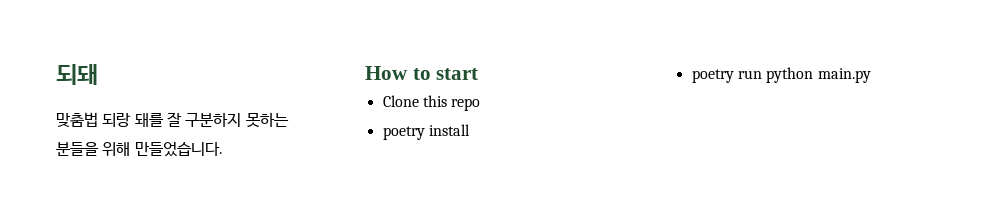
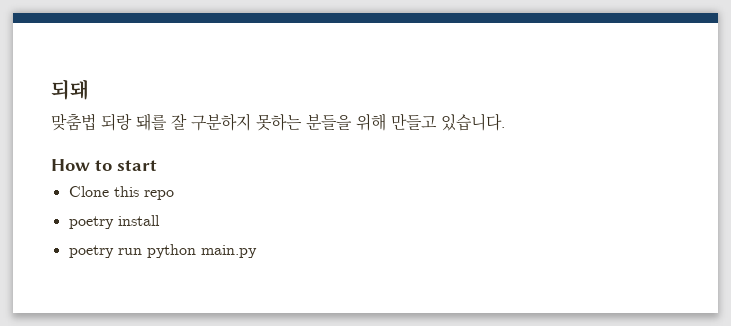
[134,141,222,157] 만들었습니다. -> [391,113,505,131] 만들고 있습니다.

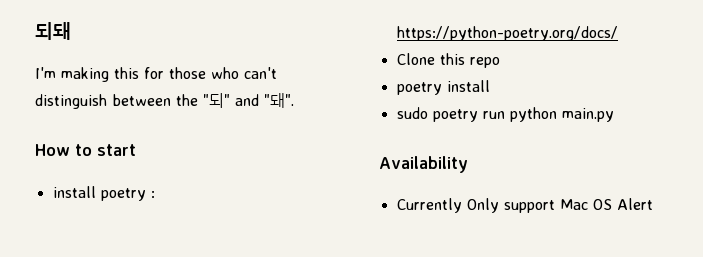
[51,113,505,131] 맞춤법 되랑 돼를 잘 구분하지 못하는 분들을 위해 만들고 있습니다. -> [35,67,277,82] [35,93,294,109] I'm making this for those who can't distinguish between the "되" and "돼".
(157, 165) none -> [52,186,155,201] [396,26,618,41] // install poetry : https://python-poetry.org/docs/
(160, 220) none -> [396,107,428,119] sudo
(257, 251) none -> [379,156,468,173] [396,198,653,213] // Availability // Currently Only support Mac OS Alert

